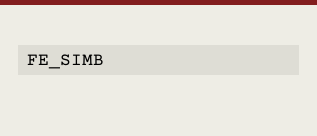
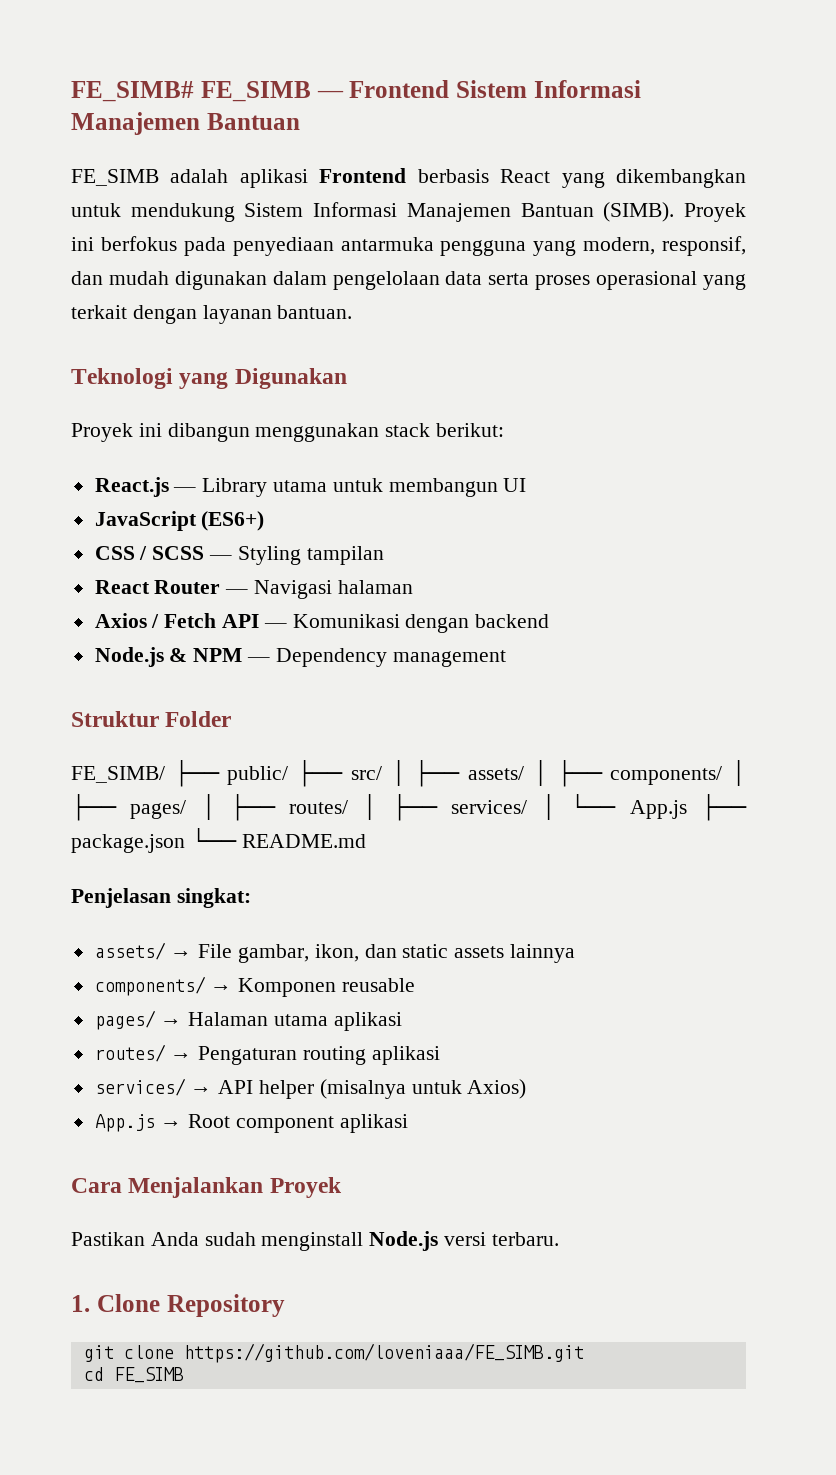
(26, 61) none -> [71,80,641,102] [71,112,300,135] [71,168,747,188] [71,202,746,222] [71,236,746,256] [71,271,747,290] [71,305,353,324] [71,368,347,389] [71,423,505,442] [94,477,527,497] [94,511,265,531] [94,546,384,565] [94,580,413,599] [94,613,550,633] [94,647,506,667] [71,711,232,727] [71,760,747,787] [71,794,747,821] [71,828,366,853] [71,888,251,908] [94,942,576,963] [94,976,416,997] [94,1010,402,1031] [94,1044,440,1065] [94,1078,527,1099] [94,1114,408,1133] [71,1177,342,1198] [71,1231,559,1251] [71,1294,285,1317] [83,1343,584,1363] [83,1367,104,1381] FE_SIMB# FE_SIMB — Frontend Sistem Informasi Manajemen Bantuan // FE_SIMB adalah aplikasi Frontend berbasis React yang dikembangkan untuk mendukung Sistem Informasi Manajemen Bantuan (SIMB). Proyek ini berfokus pada penyediaan antarmuka pengguna yang modern, responsif, dan mudah digunakan dalam pengelolaan data serta proses operasional yang terkait dengan layanan bantuan. // Teknologi yang Digunakan // Proyek ini dibangun menggunakan stack berikut: // React.js — Library utama untuk membangun UI // JavaScript (ES6+) // CSS / SCSS — Styling tampilan // React Router — Navigasi halaman // Axios / Fetch API — Komunikasi dengan backend // Node.js & NPM — Dependency management // Struktur Folder // FE_SIMB/ ├── public/ ├── src/ │ ├── assets/ │ ├── components/ │ ├── pages/ │ ├── routes/ │ ├── services/ │ └── App.js ├── package.json └── README.md // Penjelasan singkat: // assets/ → File gambar, ikon, dan static assets lainnya // components/ → Komponen reusable // pages/ → Halaman utama aplikasi // routes/ → Pengaturan routing aplikasi // services/ → API helper (misalnya untuk Axios) // App.js → Root component aplikasi // Cara Menjalankan Proyek // Pastikan Anda sudah menginstall Node.js versi terbaru. // 1. Clone Repository // git clone https://github.com/loveniaaa/FE_SIMB.git // cd

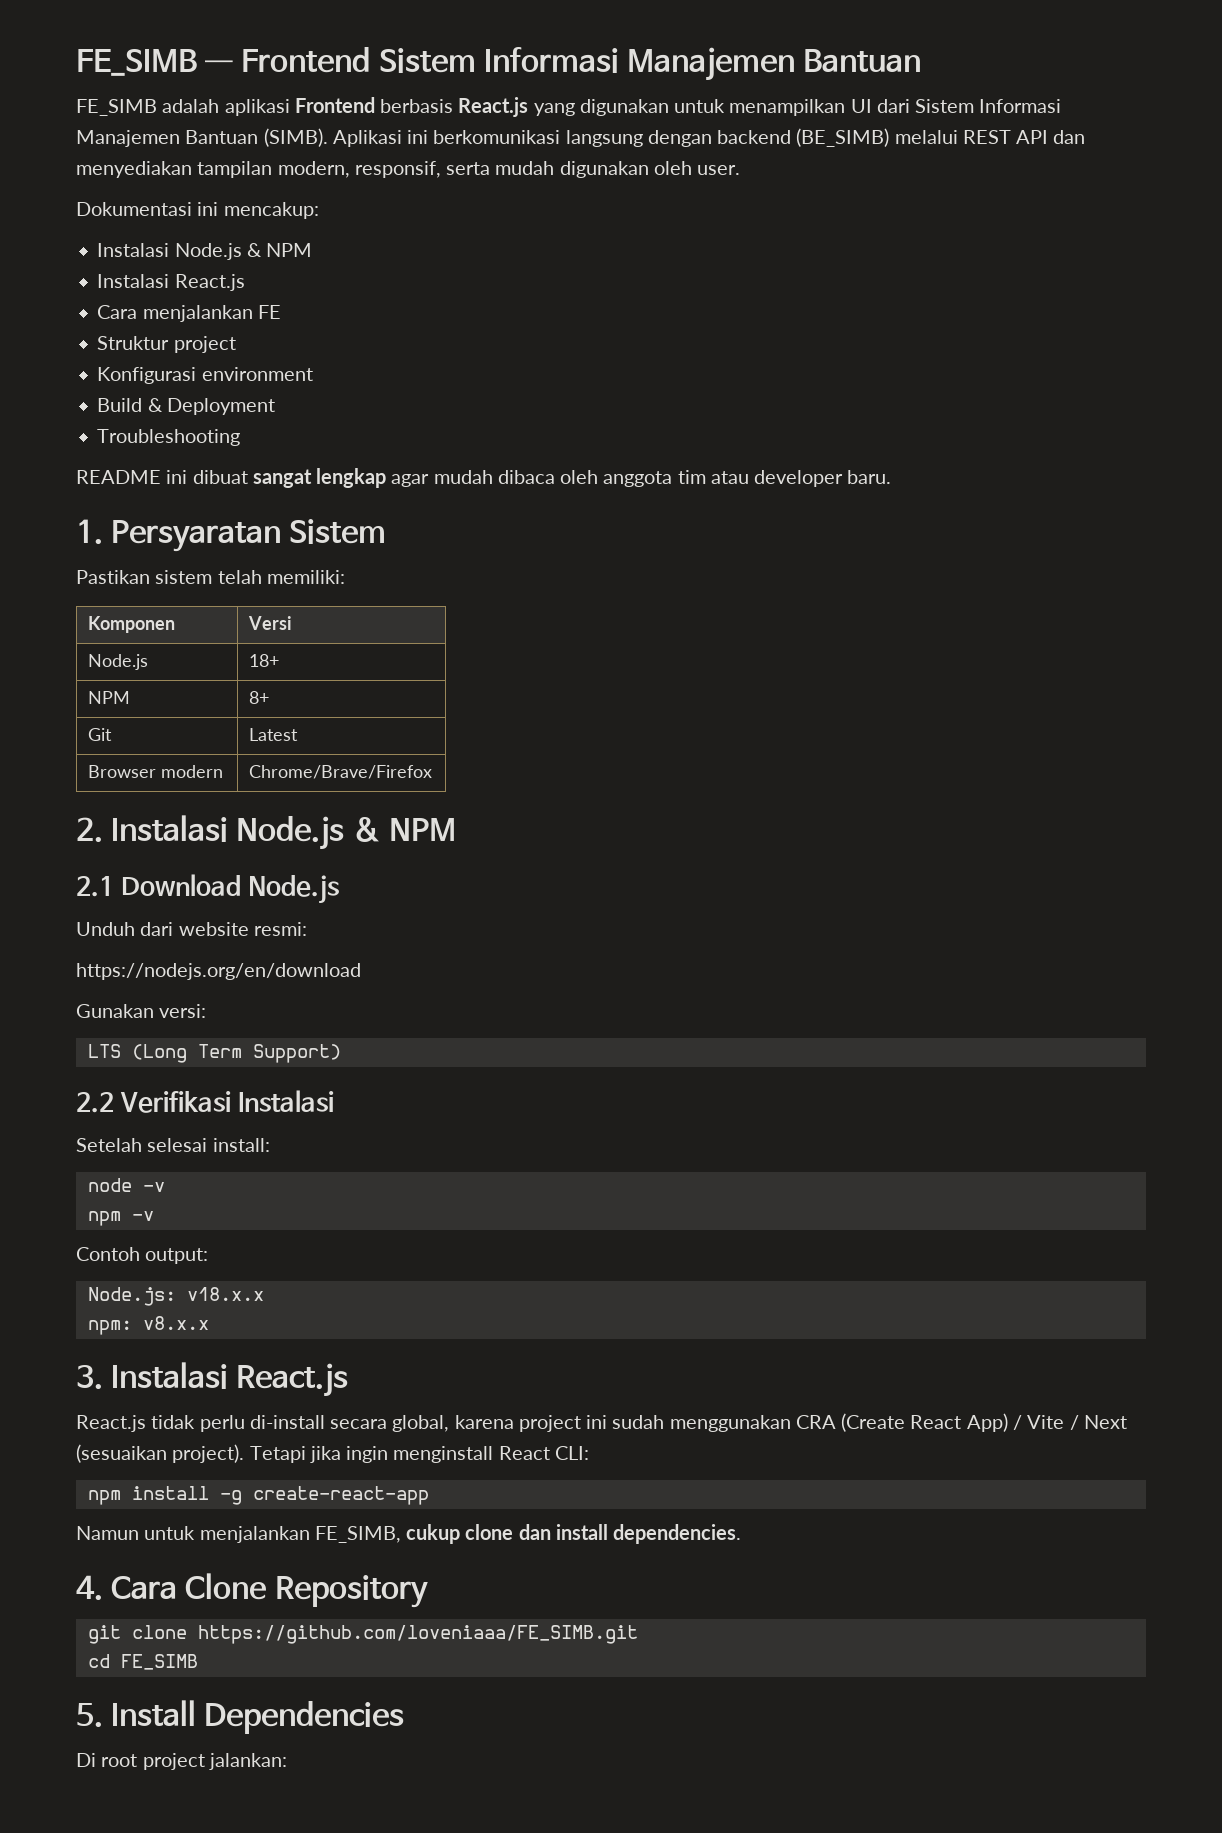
[71,81,194,102] FE_SIMB# -> (76, 62) none
[500,169,747,188] [71,203,235,222] React yang dikembangkan untuk mendukung -> [458,97,910,117] React.js yang digunakan untuk menampilkan UI dari
[684,203,746,222] [71,236,577,256] Proyek ini berfokus pada penyediaan antarmuka pengguna yang -> [332,128,1086,147] [76,161,273,178] Aplikasi ini berkomunikasi langsung dengan backend (BE_SIMB) melalui REST API dan menyediakan tampilan
[71,271,103,285] dan -> [446,162,491,175] serta
[272,271,747,290] [71,305,353,324] [71,368,347,389] [71,423,505,442] [94,477,527,497] [94,511,265,531] [94,546,384,565] [94,580,413,599] [94,613,550,633] [94,647,506,667] [71,711,232,727] [71,760,747,787] [71,794,747,821] [71,828,366,853] [71,888,251,908] [94,942,576,963] [94,976,416,997] [94,1010,402,1031] [94,1044,440,1065] [94,1078,527,1099] [94,1114,408,1133] [71,1177,342,1198] [71,1231,559,1251] [71,1295,90,1312] dalam pengelolaan data serta proses operasional yang terkait dengan layanan bantuan. // Teknologi yang Digunakan // Proyek ini dibangun menggunakan stack berikut: // React.js — Library utama untuk membangun UI // JavaScript (ES6+) // CSS / SCSS — Styling tampilan // React Router — Navigasi halaman // Axios / Fetch API — Komunikasi dengan backend // Node.js & NPM — Dependency management // Struktur Folder // FE_SIMB/ ├── public/ ├── src/ │ ├── assets/ │ ├── components/ │ ├── pages/ │ ├── routes/ │ ├── services/ │ └── App.js ├── package.json └── README.md // Penjelasan singkat: // assets/ → File gambar, ikon, dan static assets lainnya // components/ → Komponen reusable // pages/ → Halaman utama aplikasi // routes/ → Pengaturan routing aplikasi // services/ → API helper (misalnya untuk Axios) // App.js → Root component aplikasi // Cara Menjalankan Proyek // Pastikan Anda sudah menginstall Node.js versi terbaru. // 1. -> [653,161,741,175] [76,202,319,219] [97,243,313,260] [97,274,245,291] [97,305,281,322] [97,336,236,353] [97,367,313,384] [97,398,275,415] [97,429,241,446] [76,468,892,488] [76,519,387,552] [76,570,345,584] [88,616,176,633] [248,616,293,630] [88,654,149,670] [249,654,280,667] [88,691,131,704] [249,691,270,704] [88,728,113,741] [249,728,299,741] [88,765,224,778] [249,765,433,779] [76,815,456,850] [76,874,340,904] [76,922,307,936] [76,963,361,980] [76,1004,207,1018] [87,1044,341,1063] [76,1090,335,1113] [76,1138,270,1152] [87,1178,165,1192] [87,1211,154,1226] [76,1247,209,1264] [87,1287,264,1306] [87,1316,209,1335] [76,1362,349,1397] [76,1413,1127,1432] [76,1444,589,1463] [87,1486,429,1505] [76,1524,742,1544] [76,1575,178,1601] oleh user. // Dokumentasi ini mencakup: // Instalasi Node.js & NPM // Instalasi React.js // Cara menjalankan FE // Struktur project // Konfigurasi environment // Build & Deployment // Troubleshooting // README ini dibuat sangat lengkap agar mudah dibaca oleh anggota tim atau developer baru. // 1. Persyaratan Sistem // Pastikan sistem telah memiliki: // Komponen | Versi // Node.js | 18+ // NPM | 8+ // Git | Latest // Browser modern | Chrome/Brave/Firefox // 2. Instalasi Node.js & NPM // 2.1 Download Node.js // Unduh dari website resmi: // https://nodejs.org/en/download // Gunakan versi: // LTS (Long Term Support) // 2.2 Verifikasi Instalasi // Setelah selesai install: // node -v // npm -v // Contoh output: // Node.js: v18.x.x // npm: v8.x.x // 3. Instalasi React.js // React.js tidak perlu di-install secara global, karena project ini sudah menggunakan CRA (Create React App) / Vite / Next (sesuaikan project). Tetapi jika ingin menginstall React CLI: // npm install -g create-react-app // Namun untuk menjalankan FE_SIMB, cukup clone dan install dependencies. // 4. Cara
(184, 1375) none -> [76,1700,405,1734] [76,1753,287,1770] // 5. Install Dependencies // Di root project jalankan:

